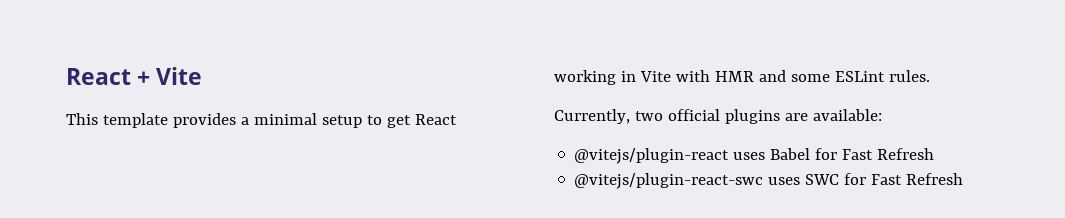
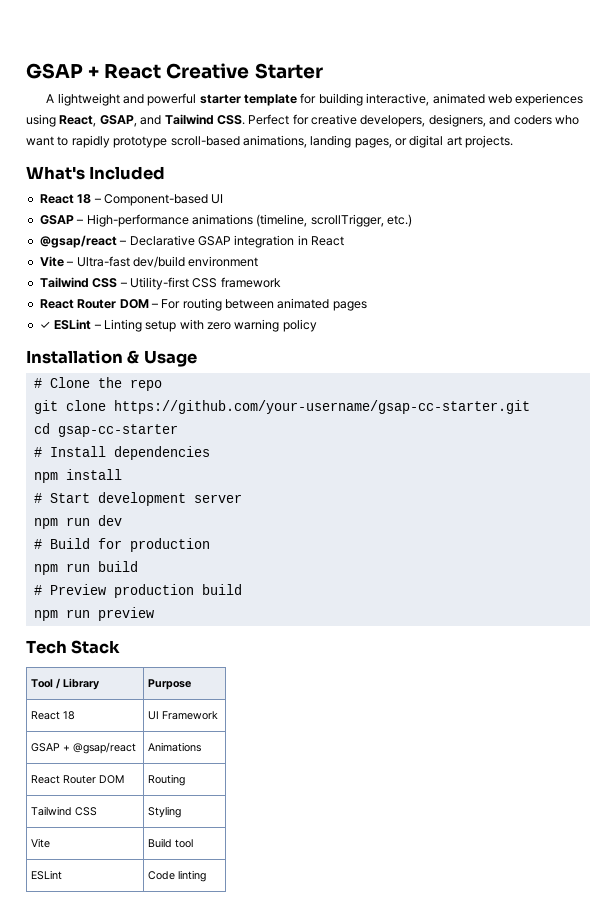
[66,67,203,85] [66,113,457,128] [554,70,930,85] [554,109,882,124] [574,148,935,164] [574,173,964,189] React + Vite // This template provides a minimal setup to get React working in Vite with HMR and some ESLint rules. // Currently, two official plugins are available: // @vitejs/plugin-react uses Babel for Fast Refresh // @vitejs/plugin-react-swc uses SWC for Fast Refresh -> [26,63,323,79] [46,93,584,106] [26,114,579,127] [26,135,514,148] [26,166,166,180] [39,194,224,206] [39,214,412,227] [39,235,344,248] [39,256,259,268] [39,277,281,290] [39,298,367,311] [39,319,317,332] [26,350,197,367] [33,377,162,391] [33,400,530,414] [33,423,178,437] [33,446,210,460] [33,469,122,483] [33,492,242,506] [33,515,122,529] [33,538,210,552] [33,561,138,575] [33,584,242,598] [33,607,154,621] [26,640,121,654] [31,678,101,690] [148,679,192,690] [31,711,76,720] [148,711,219,720] [31,742,137,754] [148,742,202,752] [31,775,125,784] [148,774,186,786] [31,806,98,816] [148,806,182,818] [31,838,51,848] [148,838,194,848] [31,870,63,880] [148,870,207,882] GSAP + React Creative Starter // A lightweight and powerful starter template for building interactive, animated web experiences using React, GSAP, and Tailwind CSS. Perfect for creative developers, designers, and coders who want to rapidly prototype scroll-based animations, landing pages, or digital art projects. // What's Included // React 18 – Component-based UI // GSAP – High-performance animations (timeline, scrollTrigger, etc.) // @gsap/react – Declarative GSAP integration in React // Vite – Ultra-fast dev/build environment // Tailwind CSS – Utility-first CSS framework // React Router DOM – For routing between animated pages // ✓ ESLint – Linting setup with zero warning policy // Installation & Usage // # Clone the repo // git clone https://github.com/your-username/gsap-cc-starter.git // cd gsap-cc-starter // # Install dependencies // npm install // # Start development server // npm run dev // # Build for production // npm run build // # Preview production build // npm run preview // Tech Stack // Tool / Library | Purpose // React 18 | UI Framework // GSAP + @gsap/react | Animations // React Router DOM | Routing // Tailwind CSS | Styling // Vite | Build tool // ESLint | Code linting

